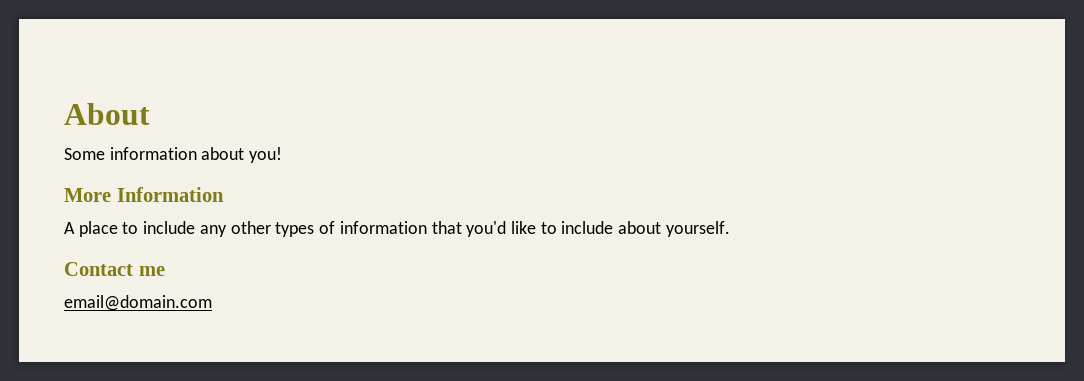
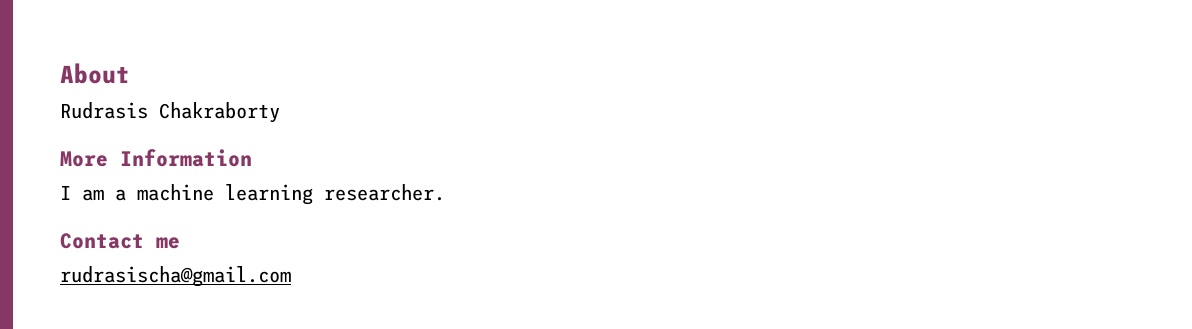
[64,147,283,163] [64,187,224,202] [64,221,730,237] Some information about you! // More Information // A place to include any other types of information that you'd like to include about yourself. -> [60,102,280,123] [60,149,252,167] [60,184,445,205] Rudrasis Chakraborty // More Information // I am a machine learning researcher.
[64,295,212,311] email@domain.com -> [60,266,291,287] rudrasischa@gmail.com

